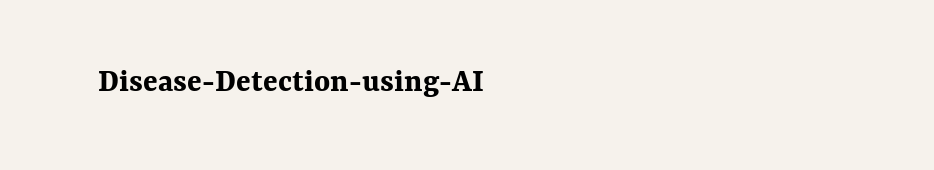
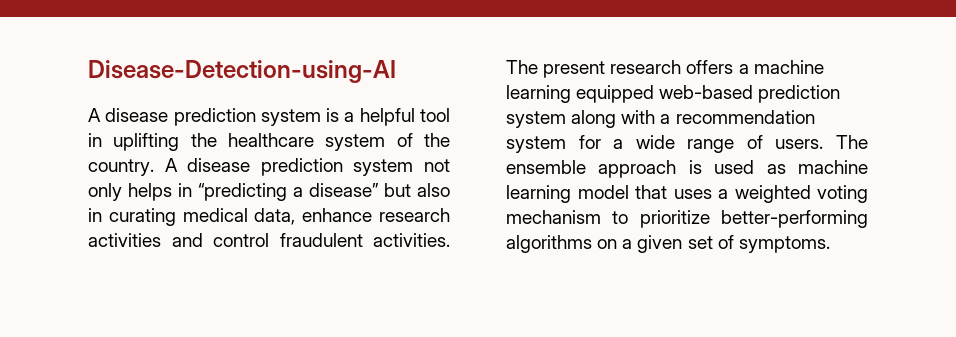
(484, 83) none -> [88,108,450,126] [88,133,450,151] [88,158,451,176] [88,183,450,201] [88,208,451,226] [88,233,450,247] [506,60,824,78] [506,85,841,103] [506,110,815,128] [506,135,868,153] [506,160,868,178] [506,185,868,203] [506,210,868,228] [506,235,830,253] // A disease prediction system is a helpful tool in uplifting the healthcare system of the country. A disease prediction system not only helps in “predicting a disease” but also in curating medical data, enhance research activities and control fraudulent activities. The present research offers a machine learning equipped web-based prediction system along with a recommendation system for a wide range of users. The ensemble approach is used as machine learning model that uses a weighted voting mechanism to prioritize better-performing algorithms on a given set of symptoms.

